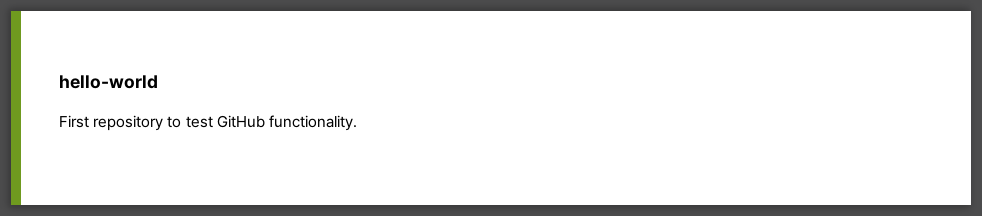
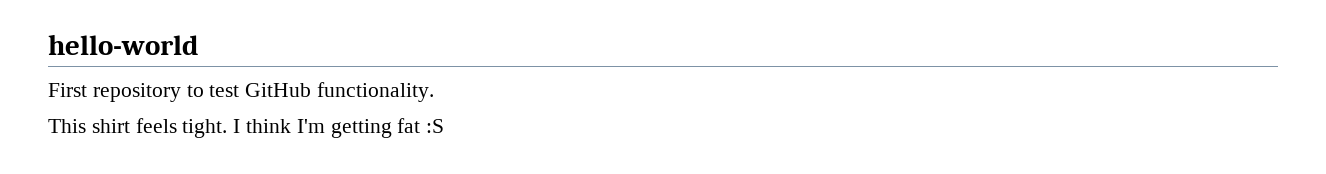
(357, 123) none -> [48,118,445,138] // This shirt feels tight. I think I'm getting fat :S

